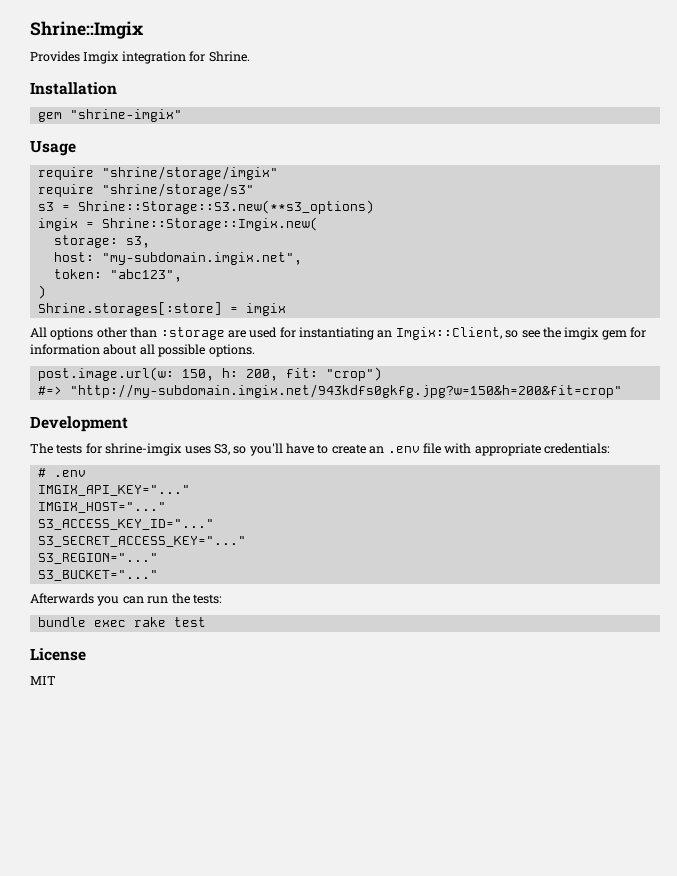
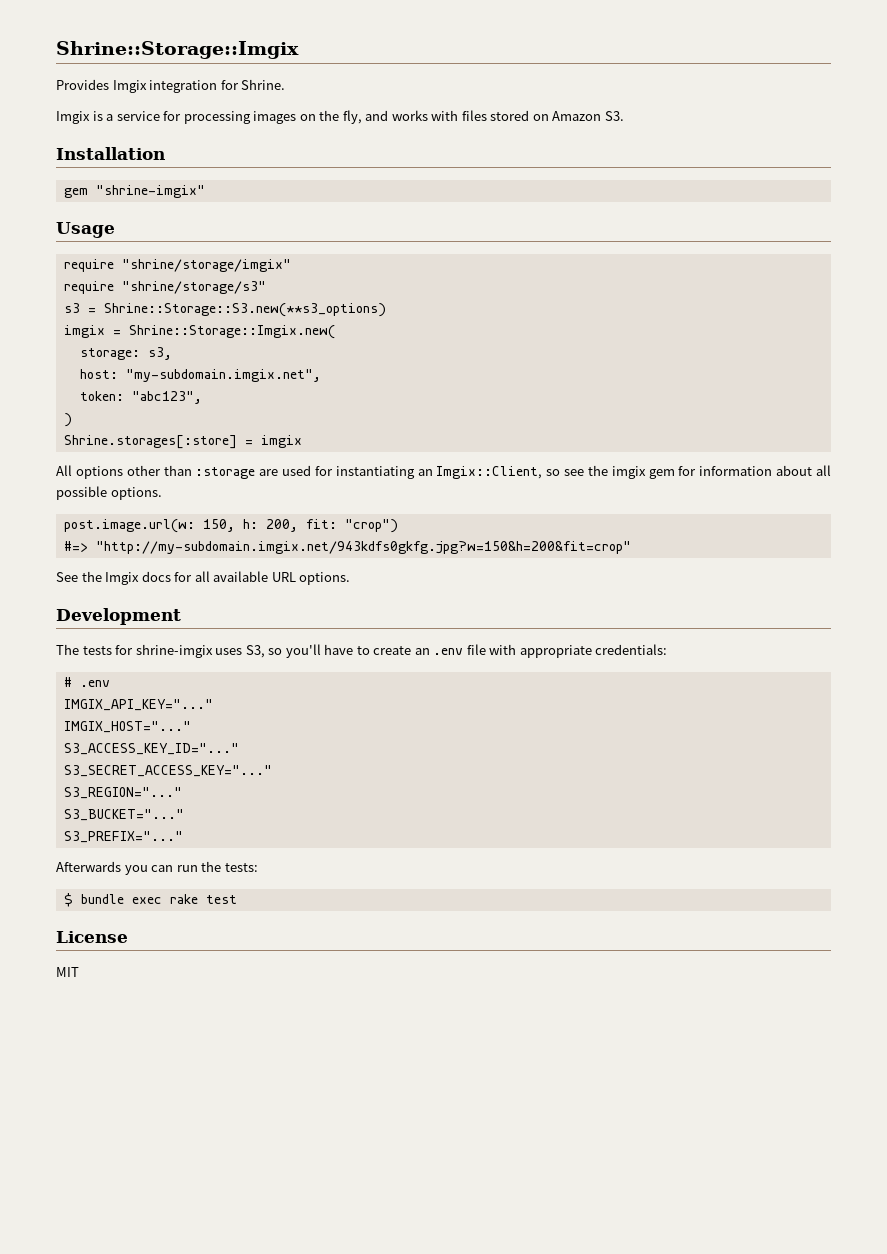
[30,21,143,39] Shrine::Imgix -> [56,41,299,59] Shrine::Storage::Imgix
(250, 56) none -> [56,110,624,124] // Imgix is a service for processing images on the fly, and works with files stored on Amazon S3.
(622, 391) none -> [56,571,351,585] // See the Imgix docs for all available URL options.
(158, 575) none -> [63,831,183,843] // S3_PREFIX="..."
(222, 599) none -> [63,893,73,907] $

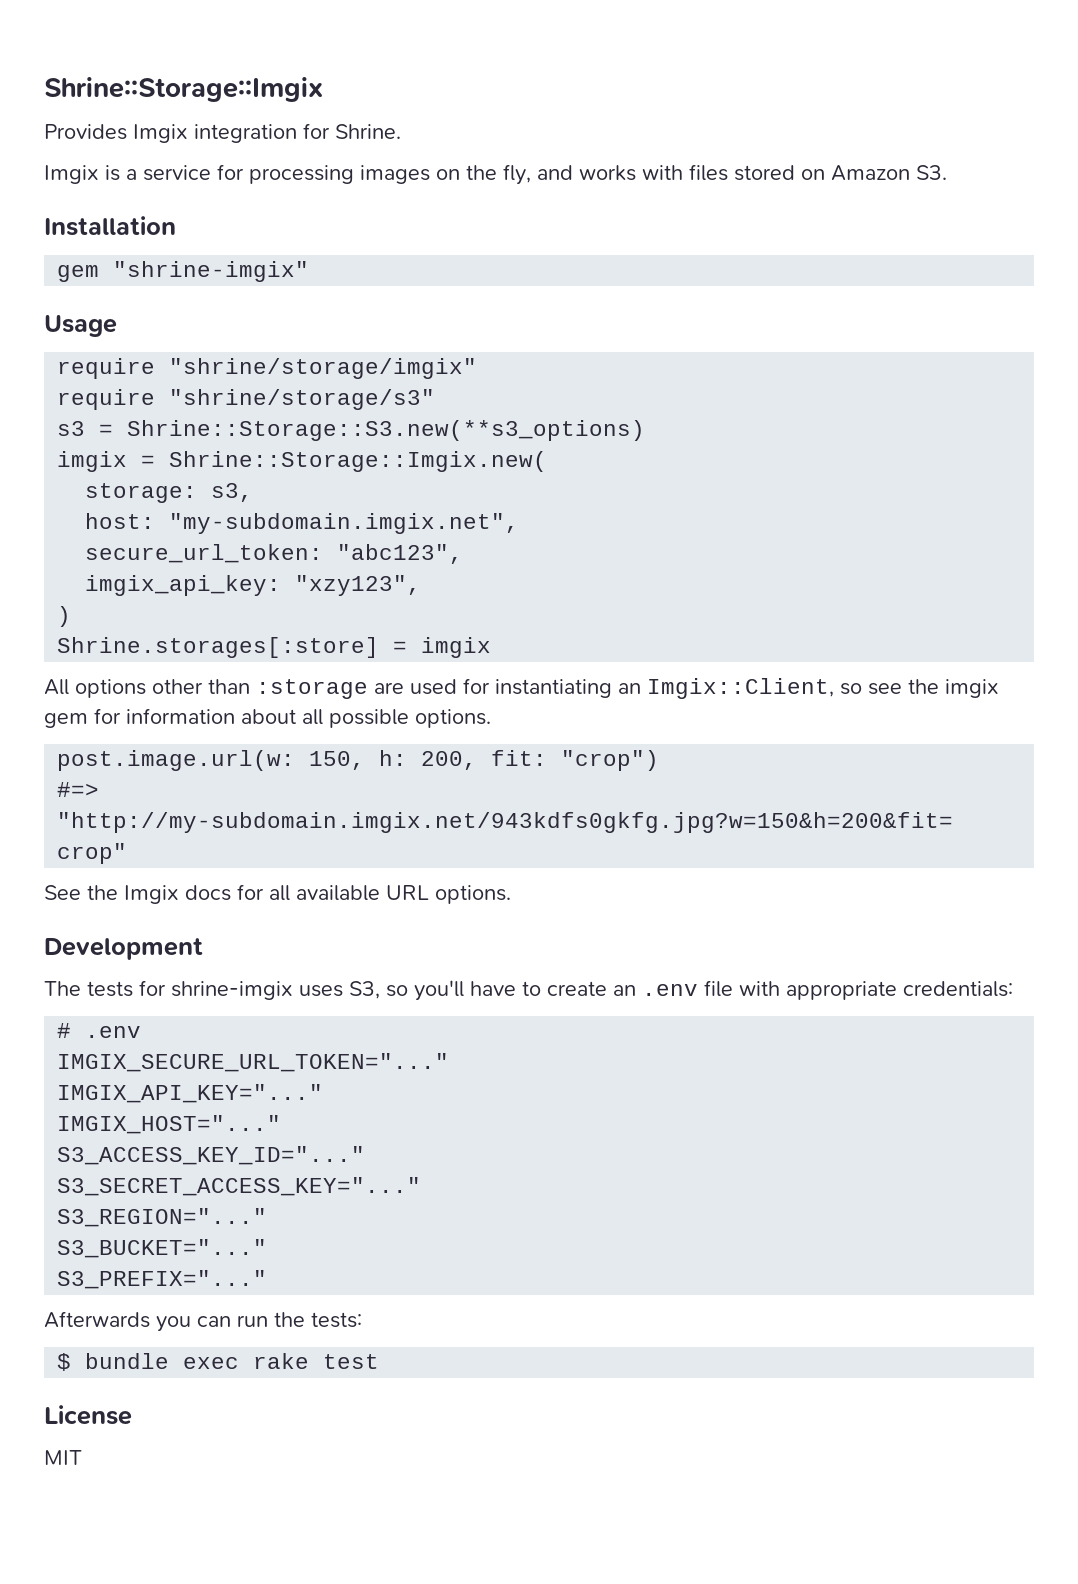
[79,391,124,401] token: -> [85,544,324,563] secure_url_token:
(202, 397) none -> [85,575,422,596] // imgix_api_key: "xzy123",
(110, 683) none -> [57,1053,450,1072] // IMGIX_SECURE_URL_TOKEN="..."

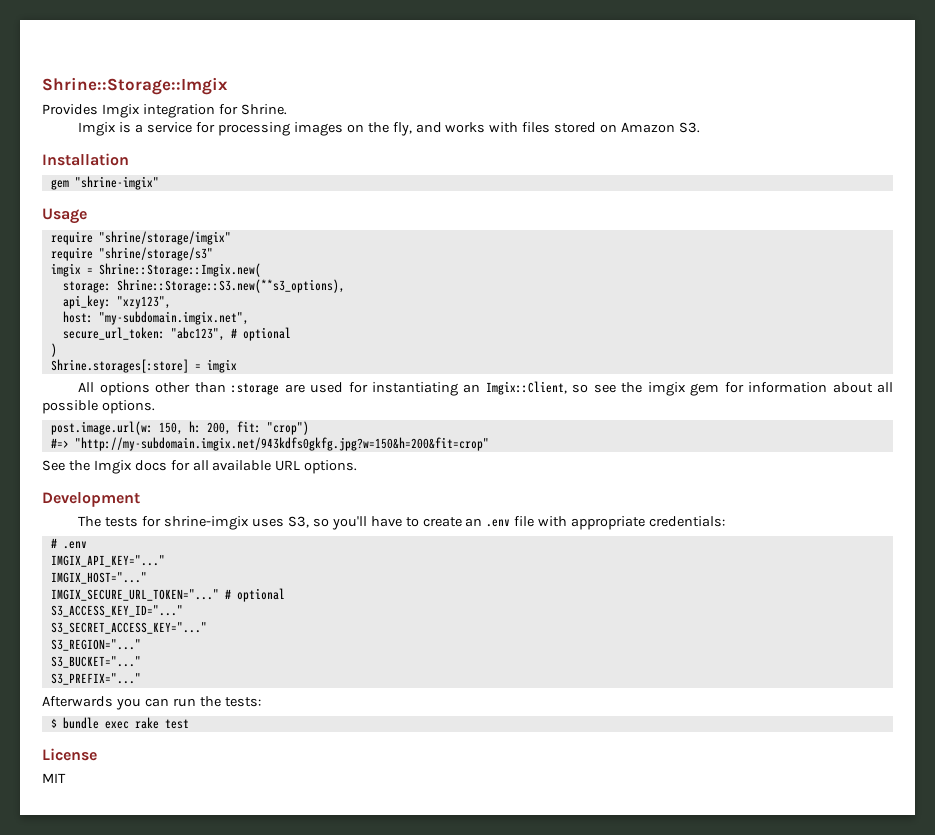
[57,420,646,441] // s3 = Shrine::Storage::S3.new(**s3_options) -> (213, 254) none
[211,483,254,502] s3, -> [116,279,345,293] [62,295,171,309] Shrine::Storage::S3.new(**s3_options), // api_key: "xzy123",
[85,575,422,596] // imgix_api_key: "xzy123", -> [230,327,291,341] # optional
[57,1053,450,1072] // IMGIX_SECURE_URL_TOKEN="..." -> (87, 545) none
(282, 1124) none -> [50,588,285,602] // IMGIX_SECURE_URL_TOKEN="..." # optional

